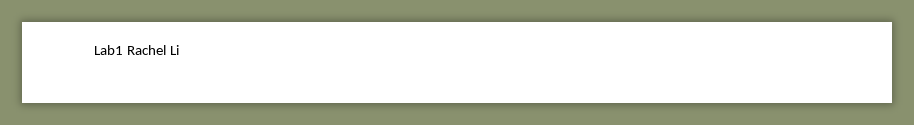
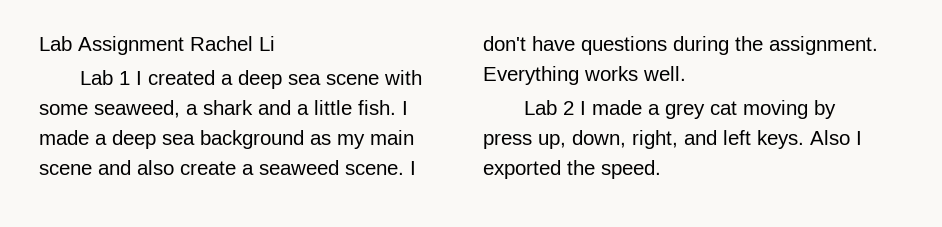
[94,45,123,55] Lab1 -> [39,36,184,55] Lab Assignment
(179, 50) none -> [79,70,422,89] [39,100,408,118] [39,130,414,149] [39,160,416,175] [483,36,878,55] [483,66,686,85] [523,100,836,119] [483,130,862,149] [483,160,661,179] // Lab 1 I created a deep sea scene with some seaweed, a shark and a little fish. I made a deep sea background as my main scene and also create a seaweed scene. I don't have questions during the assignment. Everything works well. // Lab 2 I made a grey cat moving by press up, down, right, and left keys. Also I exported the speed.

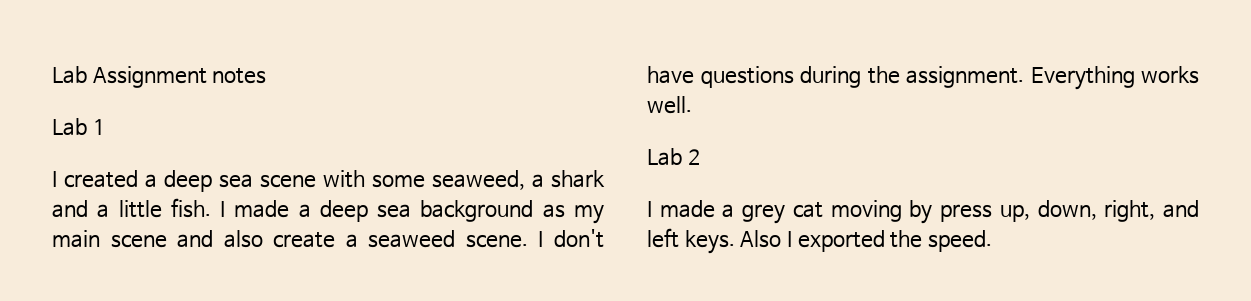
[190,36,275,51] Rachel Li -> [212,68,267,84] notes
(130, 78) none -> (105, 127) //
(574, 108) none -> (700, 157) //

